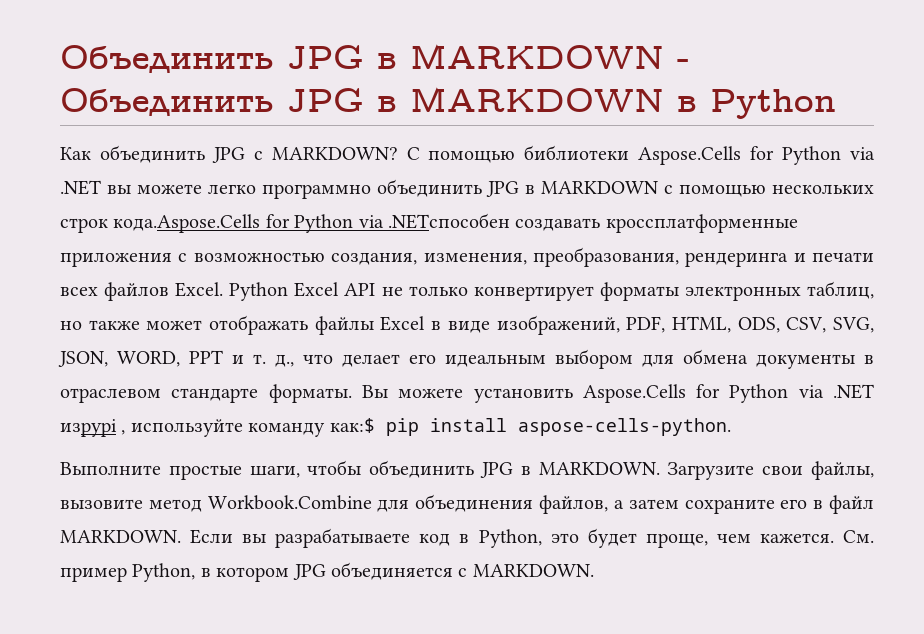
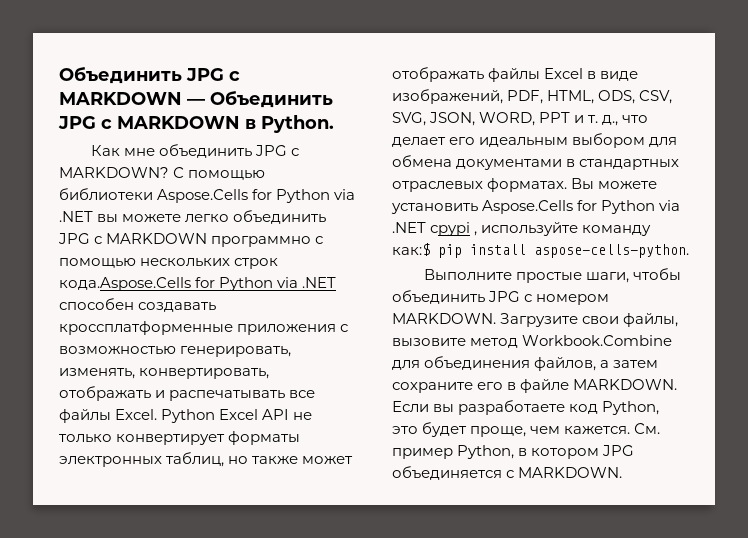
[60,44,690,73] [60,88,397,116] Объединить JPG в MARKDOWN - Объединить JPG в -> [59,67,240,84] [59,91,333,108] [58,116,112,129] Объединить JPG с MARKDOWN — Объединить JPG с
[710,89,836,119] Python -> [261,115,334,133] Python.
(91, 153) none -> [123,148,155,156] мне
[262,179,658,199] программно объединить JPG в MARKDOWN -> [233,210,327,224] [58,233,312,247] объединить JPG с MARKDOWN программно
[388,213,510,229] .NETспособен -> [302,277,337,288] [59,298,134,310] .NET способен
[331,247,874,267] [60,282,170,301] создания, изменения, преобразования, рендеринга и печати всех файлов -> [180,346,292,357] [59,368,270,379] [59,386,316,401] [59,409,111,423] генерировать, изменять, конвертировать, отображать и распечатывать все файлы
[756,354,874,369] [60,384,352,403] документы в отраслевом стандарте форматы. -> [456,159,680,170] [392,178,568,192] документами в стандартных отраслевых форматах.
[60,419,117,437] изpypi -> [430,222,471,236] сpypi
[520,466,531,475] в -> [524,294,610,305] с номером
[829,495,875,514] файл -> [520,379,570,393] файле
[275,528,470,548] разрабатываете код в -> [458,400,599,415] разработаете код

